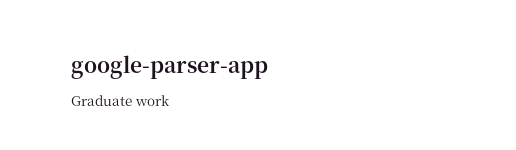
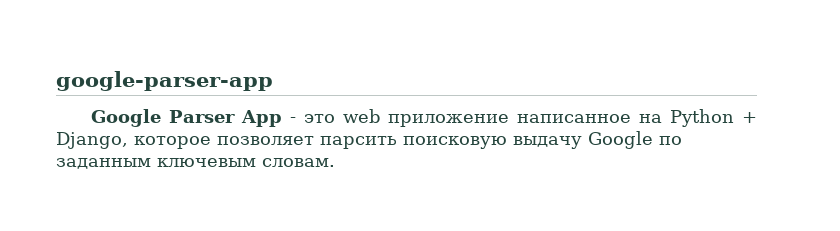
[71,95,170,106] Graduate work -> [91,109,757,127] [56,131,682,149] [56,158,335,169] Google Parser App - это web приложение написанное на Python + Django, которое позволяет парсить поисковую выдачу Google по заданным ключевым словам.

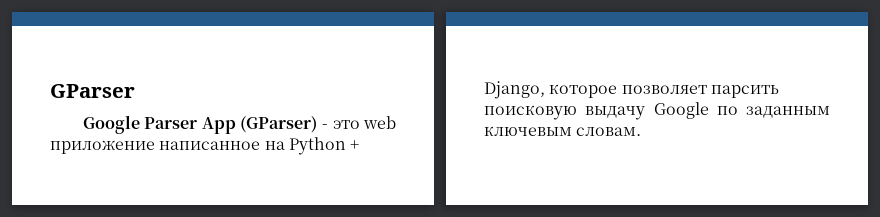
[56,71,273,91] google-parser-app -> [50,84,135,98] GParser
(282, 118) none -> [240,116,318,133] (GParser)

